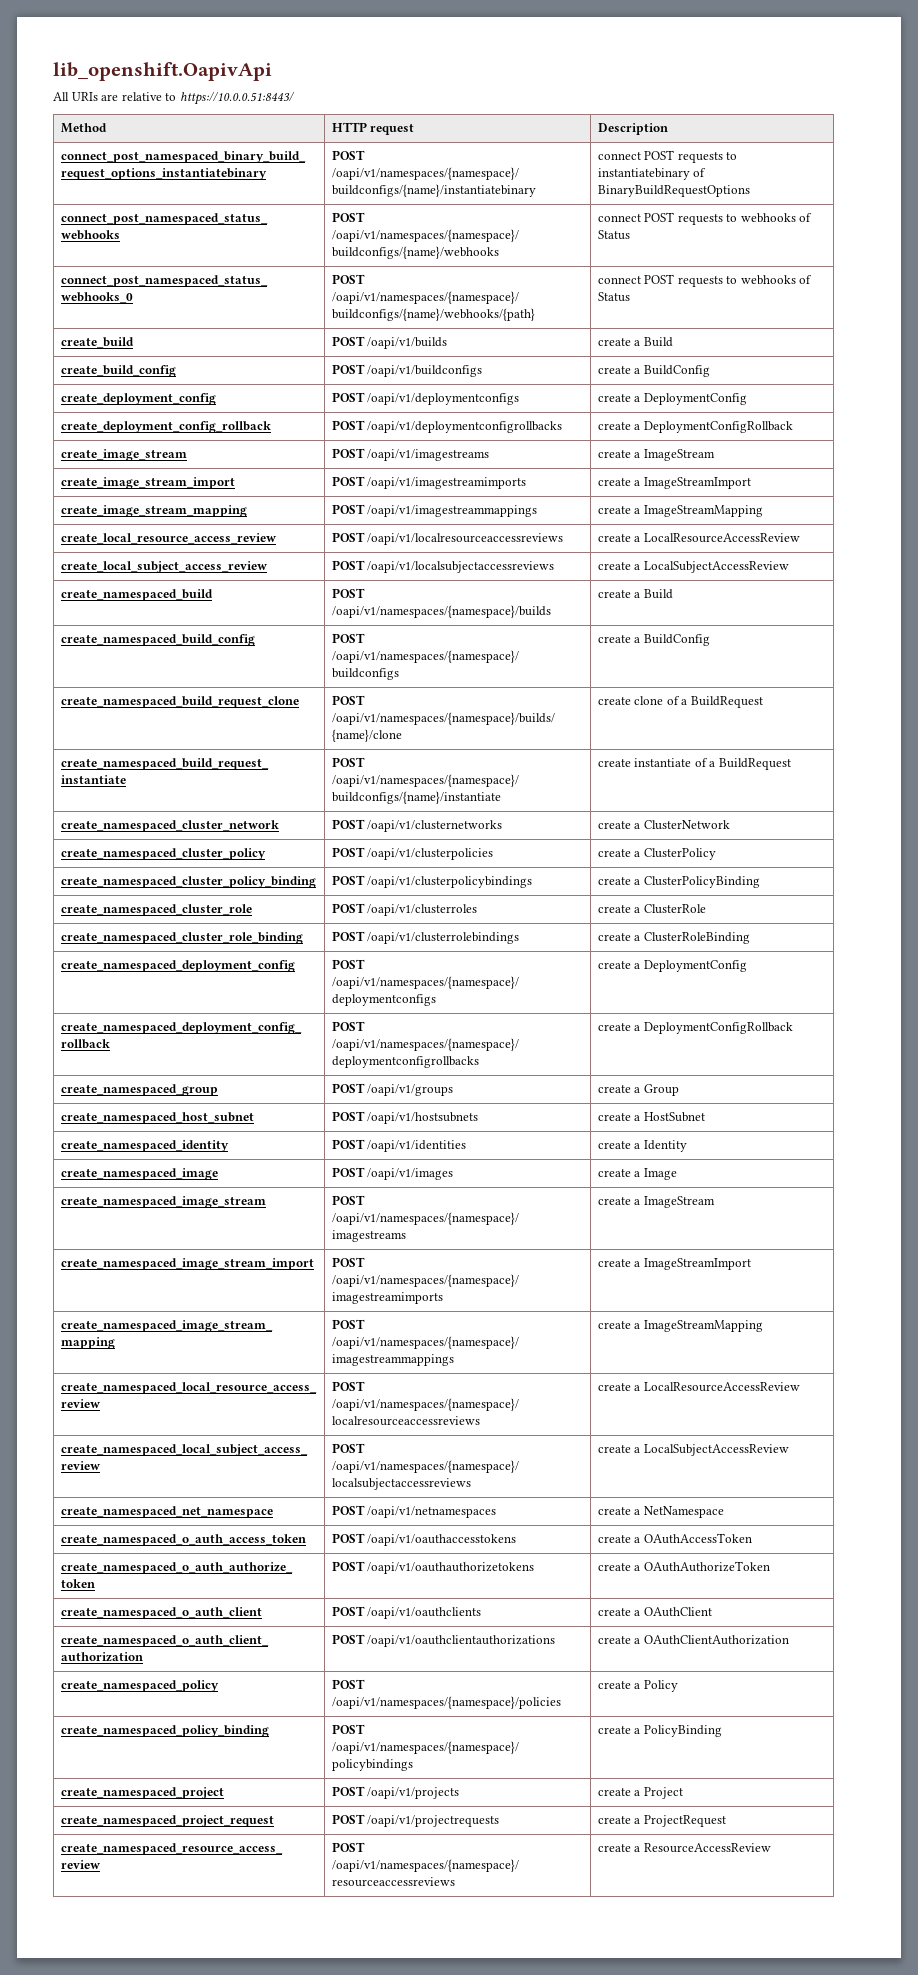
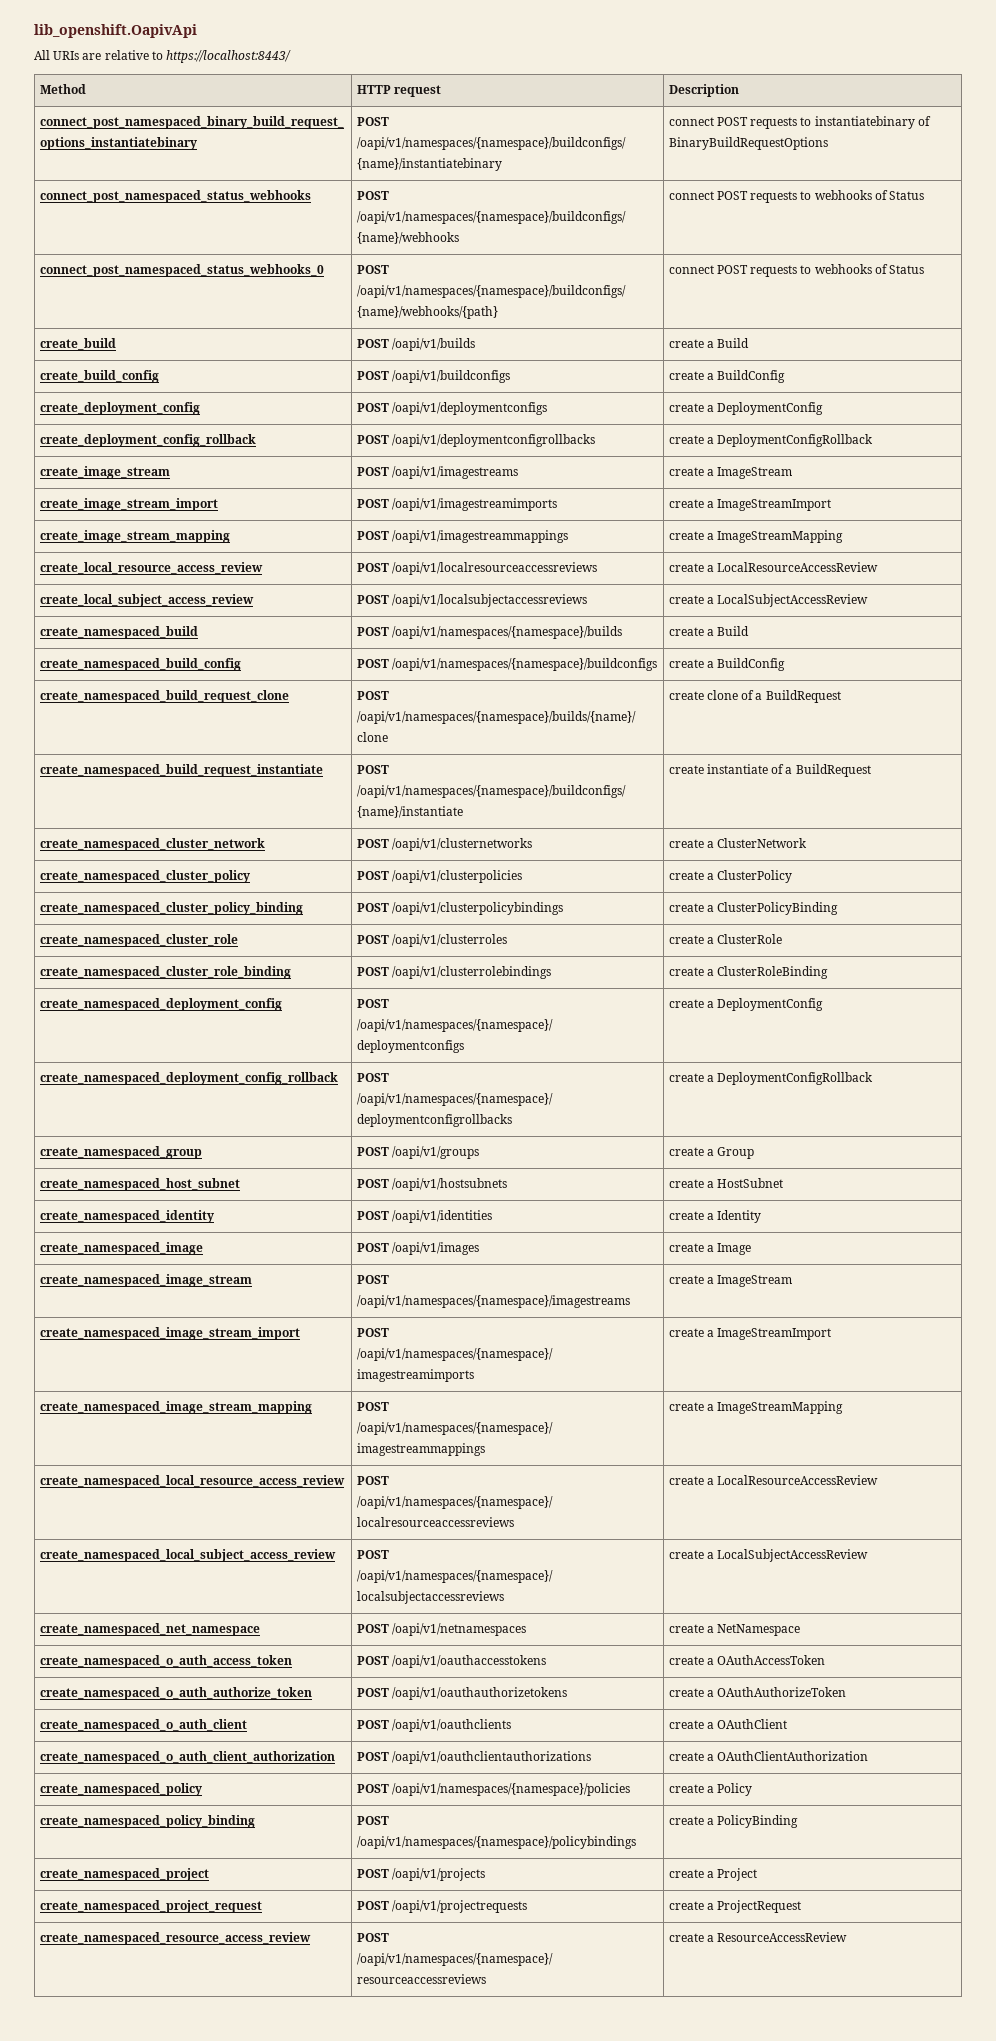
[179,91,295,105] https://10.0.0.51:8443/ -> [166,50,292,63] https://localhost:8443/

